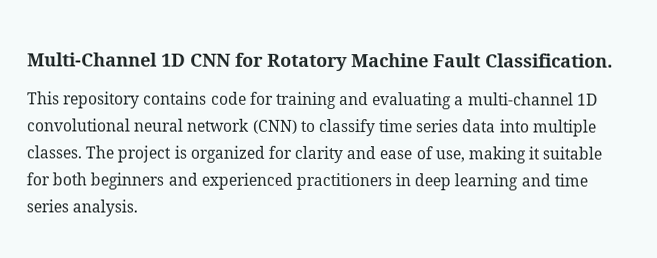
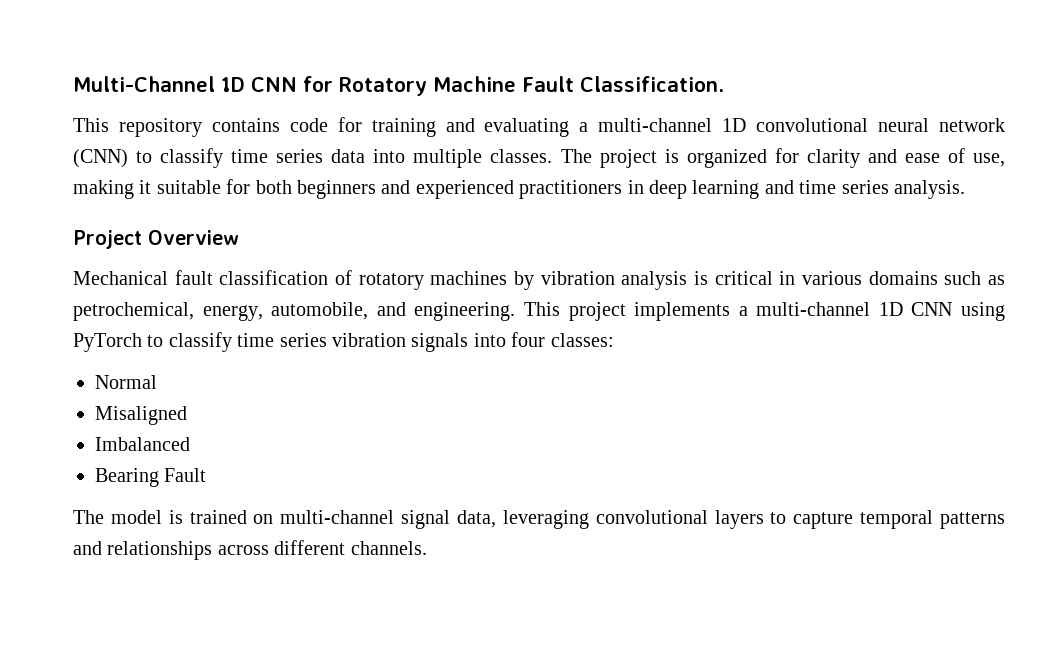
(139, 208) none -> [73,230,239,249] [73,270,1005,290] [73,302,1006,321] [73,332,614,352] [95,375,157,389] [95,406,187,425] [95,437,190,451] [95,468,207,487] [73,510,1006,529] [73,540,427,560] // Project Overview // Mechanical fault classification of rotatory machines by vibration analysis is critical in various domains such as petrochemical, energy, automobile, and engineering. This project implements a multi-channel 1D CNN using PyTorch to classify time series vibration signals into four classes: // Normal // Misaligned // Imbalanced // Bearing Fault // The model is trained on multi-channel signal data, leveraging convolutional layers to capture temporal patterns and relationships across different channels.

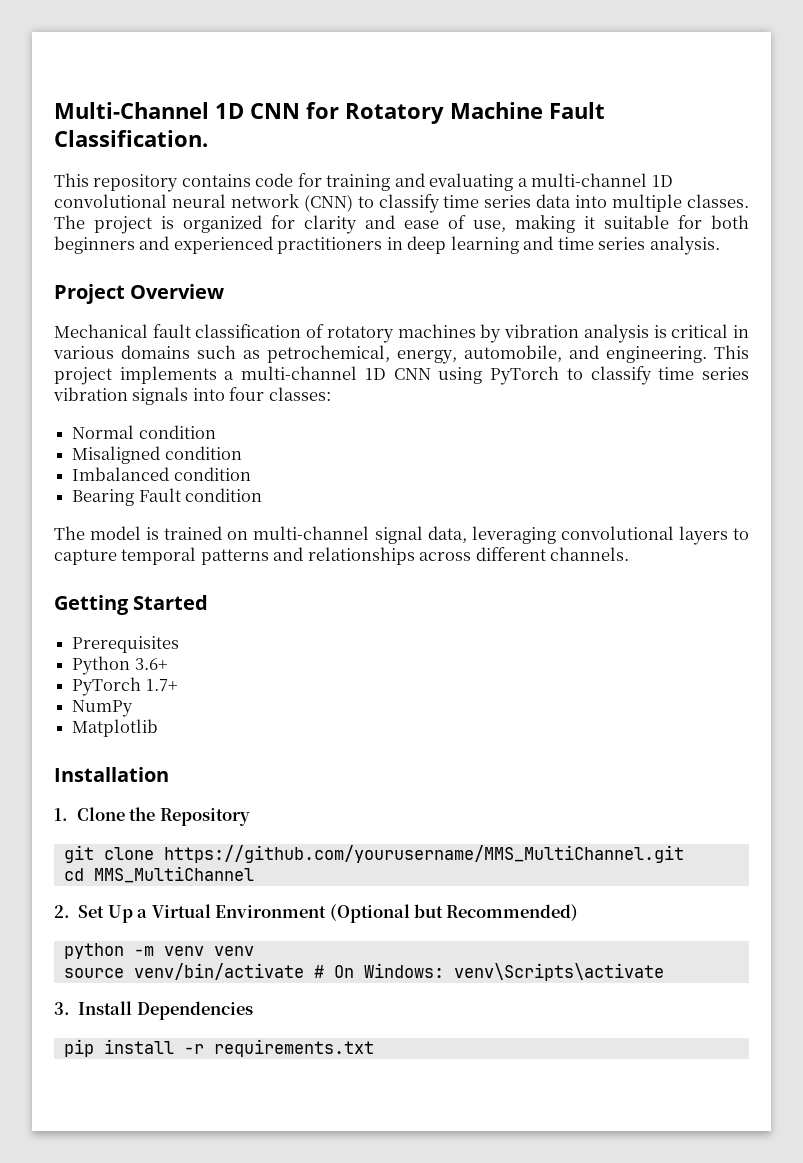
(157, 382) none -> [138,425,216,439] condition
(187, 415) none -> [164,446,242,460] condition
(190, 444) none -> [173,467,251,481] condition
(207, 475) none -> [185,488,263,502] condition
(427, 548) none -> [54,595,209,615] [72,636,180,653] [72,656,168,675] [72,677,178,696] [72,700,134,717] [72,719,159,737] [54,767,169,782] [54,807,250,826] [63,845,684,863] [63,866,254,883] [54,904,579,923] [63,943,254,959] [63,963,664,981] [54,1001,253,1020] [63,1039,374,1057] // Getting Started // Prerequisites // Python 3.6+ // PyTorch 1.7+ // NumPy // Matplotlib // Installation // 1. Clone the Repository // git clone https://github.com/yourusername/MMS_MultiChannel.git // cd MMS_MultiChannel // 2. Set Up a Virtual Environment (Optional but Recommended) // python -m venv venv // source venv/bin/activate # On Windows: venv\Scripts\activate // 3. Install Dependencies // pip install -r requirements.txt

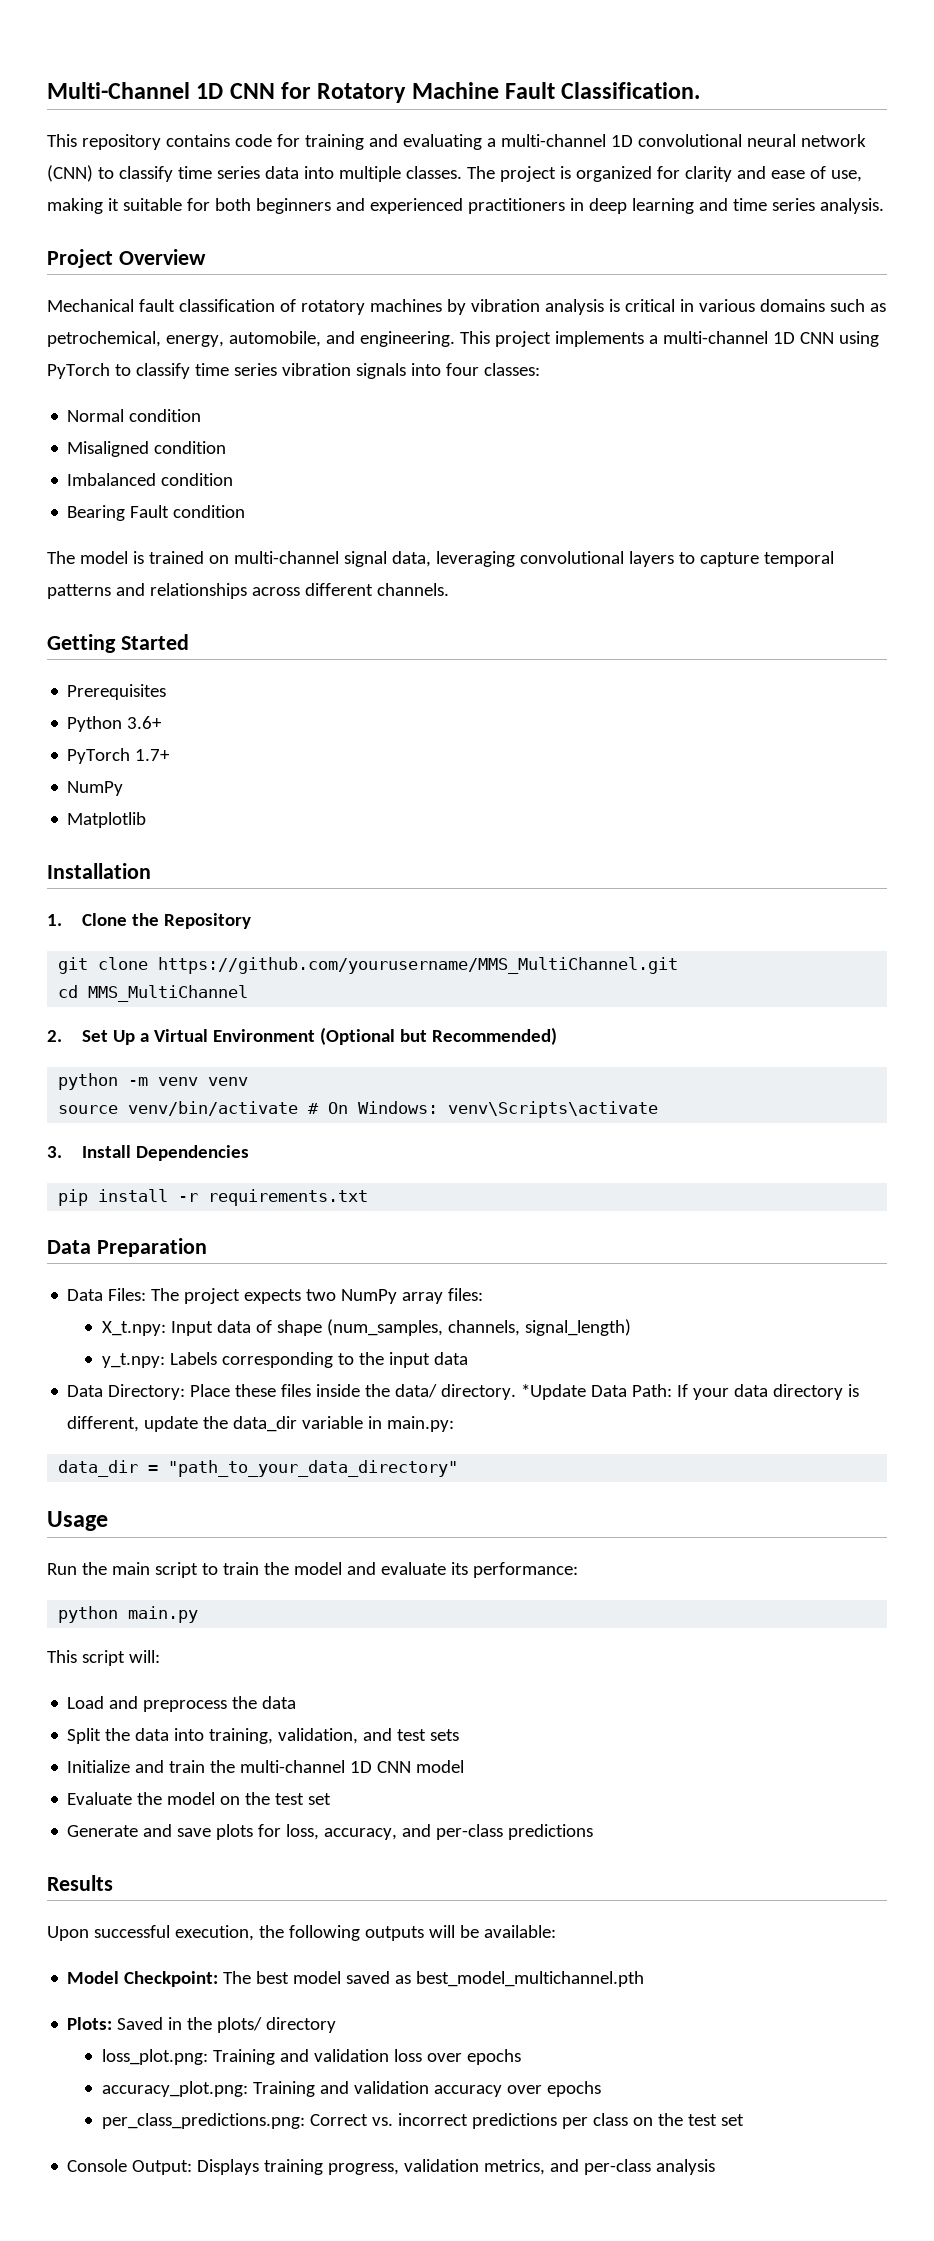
(374, 1048) none -> [47,1238,207,1257] [67,1288,484,1304] [102,1319,632,1336] [102,1352,469,1368] [67,1384,860,1400] [67,1416,455,1432] [58,1460,459,1477] [47,1511,108,1531] [47,1562,578,1578] [58,1606,199,1623] [47,1650,160,1666] [67,1696,297,1712] [67,1728,460,1744] [67,1760,465,1773] [67,1792,332,1805] [67,1824,594,1840] [47,1875,113,1891] [47,1925,556,1941] [67,1971,645,1987] [67,2017,337,2033] [102,2049,522,2065] [102,2081,602,2097] [102,2113,745,2129] [67,2159,716,2175] // Data Preparation // Data Files: The project expects two NumPy array files: // X_t.npy: Input data of shape (num_samples, channels, signal_length) // y_t.npy: Labels corresponding to the input data // Data Directory: Place these files inside the data/ directory. *Update Data Path: If your data directory is different, update the data_dir variable in main.py: // data_dir = "path_to_your_data_directory" // Usage // Run the main script to train the model and evaluate its performance: // python main.py // This script will: // Load and preprocess the data // Split the data into training, validation, and test sets // Initialize and train the multi-channel 1D CNN model // Evaluate the model on the test set // Generate and save plots for loss, accuracy, and per-class predictions // Results // Upon successful execution, the following outputs will be available: // Model Checkpoint: The best model saved as best_model_multichannel.pth // Plots: Saved in the plots/ directory // loss_plot.png: Training and validation loss over epochs // accuracy_plot.png: Training and validation accuracy over epochs // per_class_predictions.png: Correct vs. incorrect predictions per class on the test set // Console Output: Displays training progress, validation metrics, and per-class analysis

